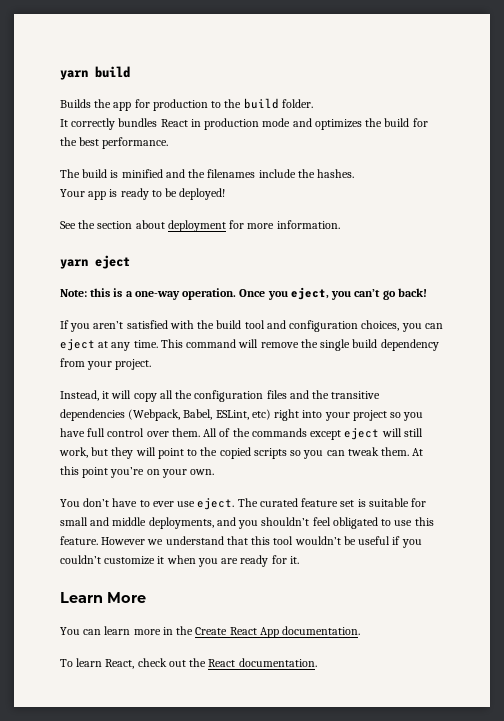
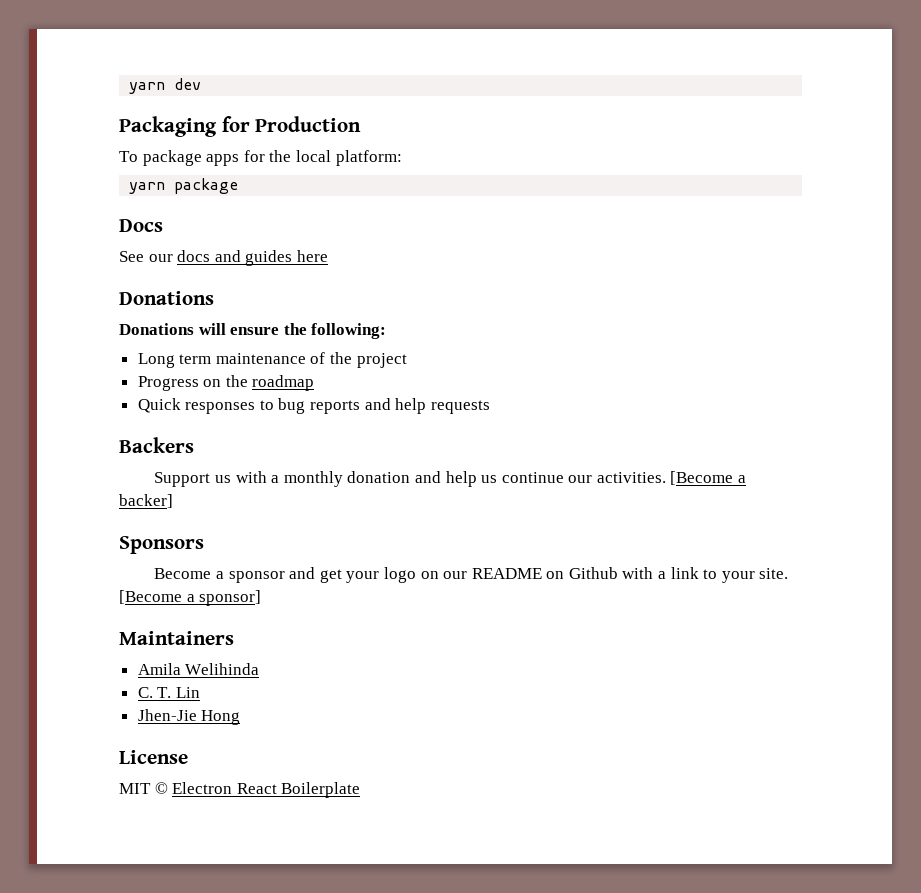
[60,66,130,80] [60,98,313,111] [60,118,428,130] [60,137,169,149] [60,169,355,178] [60,188,226,200] [60,220,340,232] [60,255,130,269] [60,287,427,300] [60,320,443,332] [60,339,439,351] [60,358,152,370] [60,390,381,402] [60,409,424,421] [60,428,423,440] [59,447,424,459] [60,466,215,478] [60,498,427,510] [60,517,434,529] [60,536,422,548] [60,555,299,567] [60,592,146,603] [60,626,361,638] [60,658,317,669] yarn build // Builds the app for production to the build folder. // It correctly bundles React in production mode and optimizes the build for the best performance. // The build is minified and the filenames include the hashes. // Your app is ready to be deployed! // See the section about deployment for more information. // yarn eject // Note: this is a one-way operation. Once you eject, you can’t go back! // If you aren’t satisfied with the build tool and configuration choices, you can eject at any time. This command will remove the single build dependency from your project. // Instead, it will copy all the configuration files and the transitive dependencies (Webpack, Babel, ESLint, etc) right into your project so you have full control over them. All of the commands except eject will still work, but they will point to the copied scripts so you can tweak them. At this point you’re on your own. // You don’t have to ever use eject. The curated feature set is suitable for small and middle deployments, and you shouldn’t feel obligated to use this feature. However we understand that this tool wouldn’t be useful if you couldn’t customize it when you are ready for it. // Learn More // You can learn more in the Create React App documentation. // To learn React, check out the React documentation. -> [129,78,202,94] [119,116,362,137] [119,150,402,166] [129,178,239,194] [119,219,163,232] [119,250,328,266] [119,291,214,305] [119,323,387,339] [137,352,407,368] [137,375,315,391] [137,398,490,414] [119,437,194,453] [154,471,747,487] [119,494,173,508] [119,536,204,554] [154,567,789,583] [119,590,262,606] [119,631,234,645] [137,663,260,675] [137,687,200,698] [137,709,241,725] [119,750,188,764] [119,782,361,798] yarn dev // Packaging for Production // To package apps for the local platform: // yarn package // Docs // See our docs and guides here // Donations // Donations will ensure the following: // Long term maintenance of the project // Progress on the roadmap // Quick responses to bug reports and help requests // Backers // Support us with a monthly donation and help us continue our activities. [Become a backer] // Sponsors // Become a sponsor and get your logo on our README on Github with a link to your site. [Become a sponsor] // Maintainers // Amila Welihinda // C. T. Lin // Jhen-Jie Hong // License // MIT © Electron React Boilerplate

